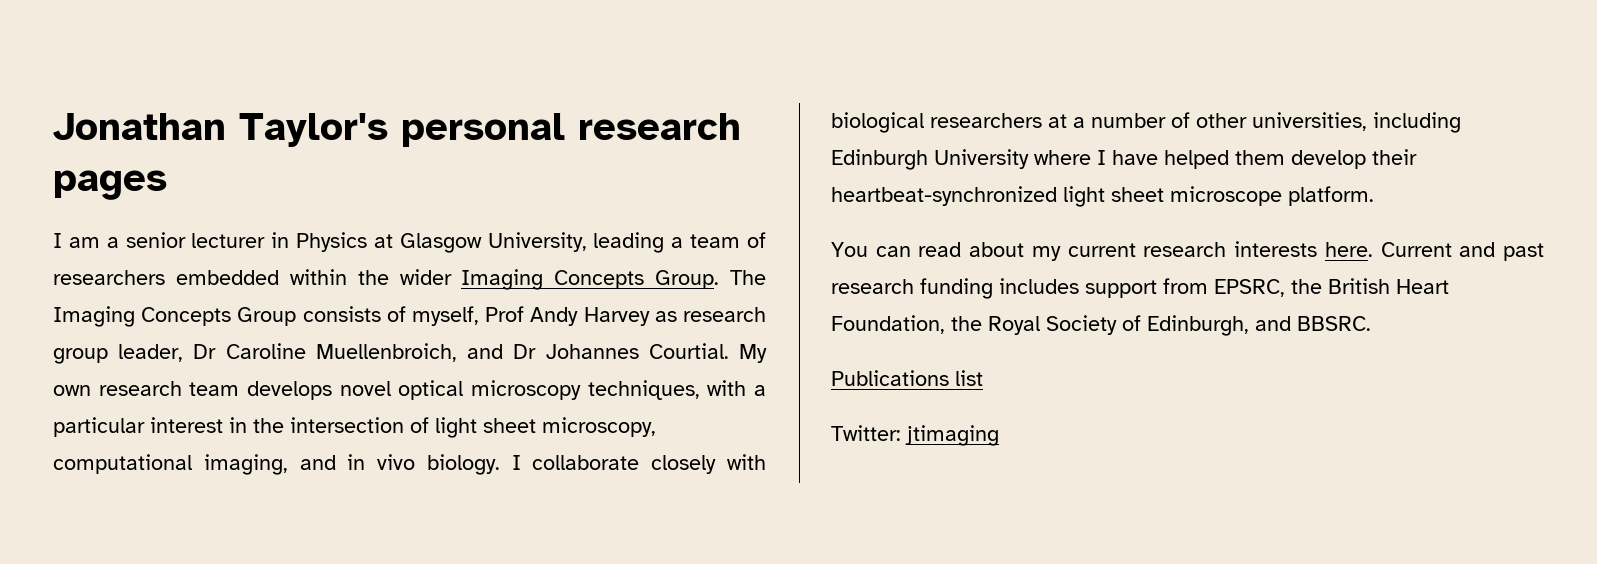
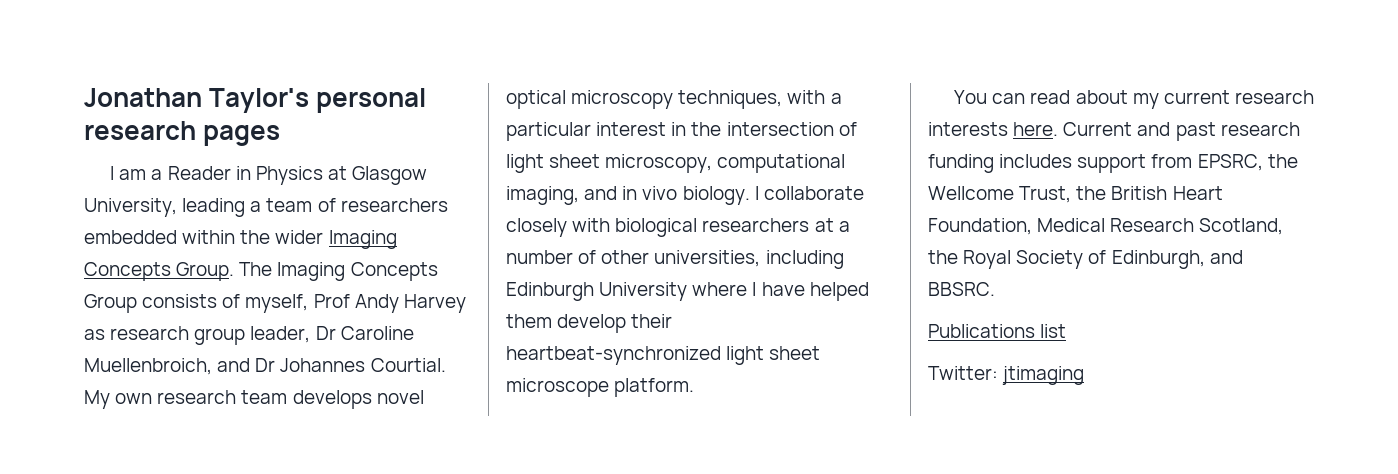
[125,232,266,248] senior lecturer -> [167,166,231,180] Reader
[1328,278,1449,294] [831,315,945,334] British Heart Foundation, -> [928,186,1223,203] [928,218,1284,235] Wellcome Trust, the British Heart Foundation, Medical Research Scotland,

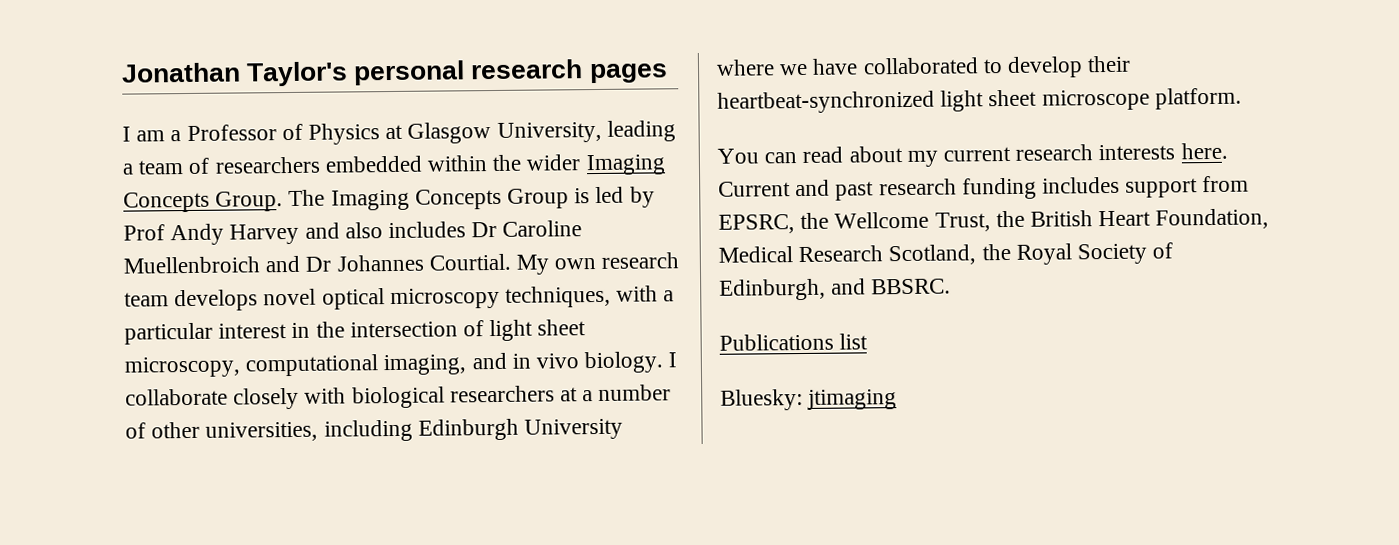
[167,166,251,180] Reader in -> [186,123,303,142] Professor of
[142,294,466,313] [84,326,311,345] consists of myself, Prof Andy Harvey as research group leader, -> [574,186,655,208] [123,221,467,246] is led by Prof Andy Harvey and also includes
[84,358,212,375] Muellenbroich, -> [123,256,260,274] Muellenbroich
[752,282,869,301] [506,314,552,328] I have helped them -> [779,57,1003,76] we have collaborated to
[928,366,998,380] Twitter: -> [720,389,803,411] Bluesky:

